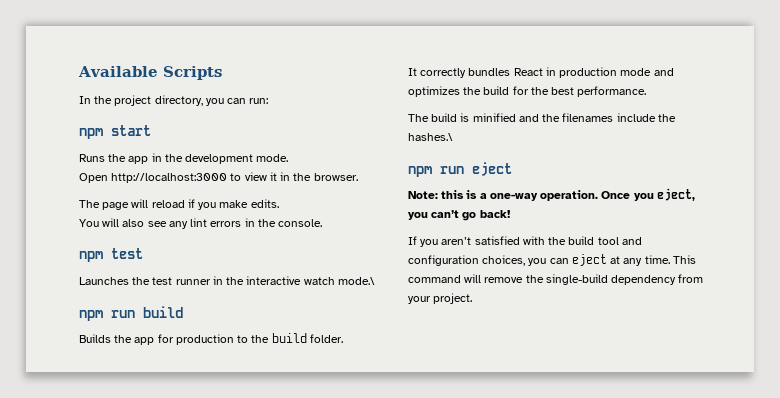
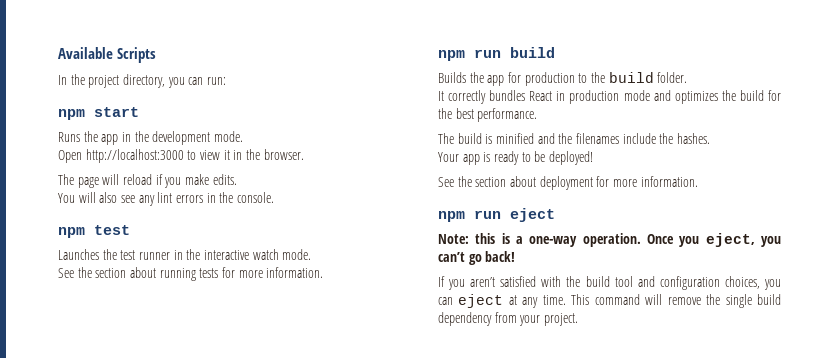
[337,277,375,285] mode.\ -> [282,249,312,260] [58,267,324,281] mode. // See the section about running tests for more information.
[408,133,453,141] hashes.\ -> [676,133,710,144] [438,151,593,165] [438,176,698,190] hashes. // Your app is ready to be deployed! // See the section about deployment for more information.
[545,274,608,285] single-build -> [725,294,781,308] single build

